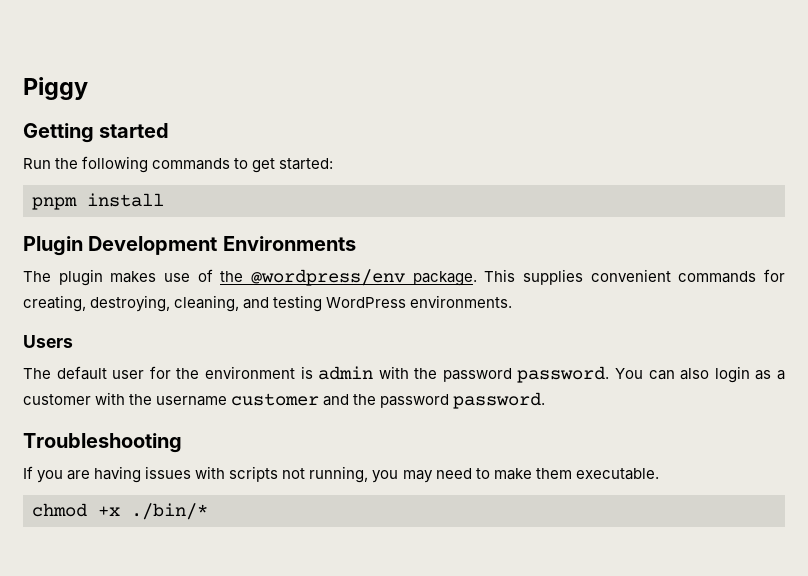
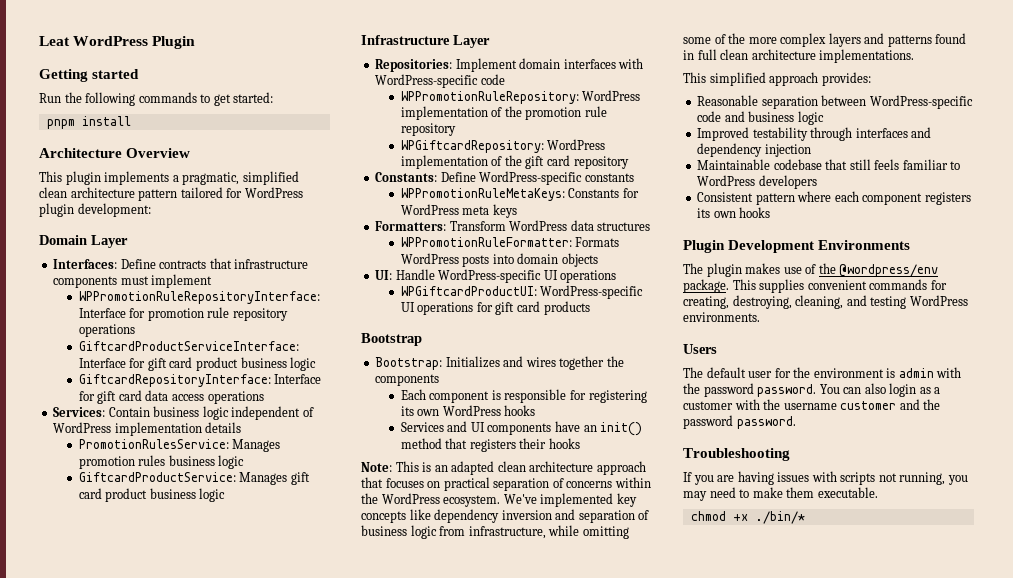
[23,77,88,100] Piggy -> [39,36,196,49] Leat WordPress Plugin
(164, 200) none -> [39,148,191,158] [39,171,299,185] [39,187,303,201] [39,203,151,217] [39,235,128,248] [53,258,309,269] [53,274,213,288] [78,291,320,304] [78,307,288,321] [78,324,135,337] [78,341,299,351] [78,357,317,371] [78,374,322,387] [78,390,264,404] [53,406,314,420] [53,422,242,436] [78,439,281,452] [78,455,245,469] [78,472,310,485] [78,488,226,502] [361,35,490,48] [375,58,644,72] [375,74,505,88] [400,90,641,104] [400,106,607,120] [400,123,456,136] [400,139,606,153] [400,155,629,169] [375,171,634,185] [400,188,639,201] [400,204,517,218] [375,220,651,231] [400,237,620,247] [400,253,598,267] [375,269,617,283] [400,285,644,299] [400,301,590,315] [361,333,422,346] [375,356,624,370] [375,374,440,386] [400,389,647,403] [400,405,536,416] [400,421,643,436] [400,438,580,452] [361,461,646,475] [361,477,651,491] [361,493,637,507] [361,509,650,523] [361,525,629,539] [683,33,967,47] [683,49,915,63] [683,72,871,86] [697,95,973,109] [697,111,824,125] [697,127,932,141] [697,143,811,157] [697,159,961,170] [697,175,817,189] [697,191,971,205] [697,207,771,218] // Architecture Overview // This plugin implements a pragmatic, simplified clean architecture pattern tailored for WordPress plugin development: // Domain Layer // Interfaces: Define contracts that infrastructure components must implement // WPPromotionRuleRepositoryInterface: Interface for promotion rule repository operations // GiftcardProductServiceInterface: Interface for gift card product business logic // GiftcardRepositoryInterface: Interface for gift card data access operations // Services: Contain business logic independent of WordPress implementation details // PromotionRulesService: Manages promotion rules business logic // GiftcardProductService: Manages gift card product business logic // Infrastructure Layer // Repositories: Implement domain interfaces with WordPress-specific code // WPPromotionRuleRepository: WordPress implementation of the promotion rule repository // WPGiftcardRepository: WordPress implementation of the gift card repository // Constants: Define WordPress-specific constants // WPPromotionRuleMetaKeys: Constants for WordPress meta keys // Formatters: Transform WordPress data structures // WPPromotionRuleFormatter: Formats WordPress posts into domain objects // UI: Handle WordPress-specific UI operations // WPGiftcardProductUI: WordPress-specific UI operations for gift card products // Bootstrap // Bootstrap: Initializes and wires together the components // Each component is responsible for registering its own WordPress hooks // Services and UI components have an init() method that registers their hooks // Note: This is an adapted clean architecture approach that focuses on practical separation of concerns within the WordPress ecosystem. We've implemented key concepts like dependency inversion and separation of business logic from infrastructure, while omitting some of the more complex layers and patterns found in full clean architecture implementations. // This simplified approach provides: // Reasonable separation between WordPress-specific code and business logic // Improved testability through interfaces and dependency injection // Maintainable codebase that still feels familiar to WordPress developers // Consistent pattern where each component registers its own hooks

